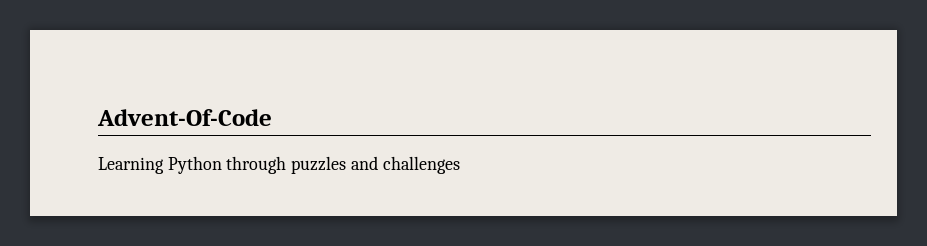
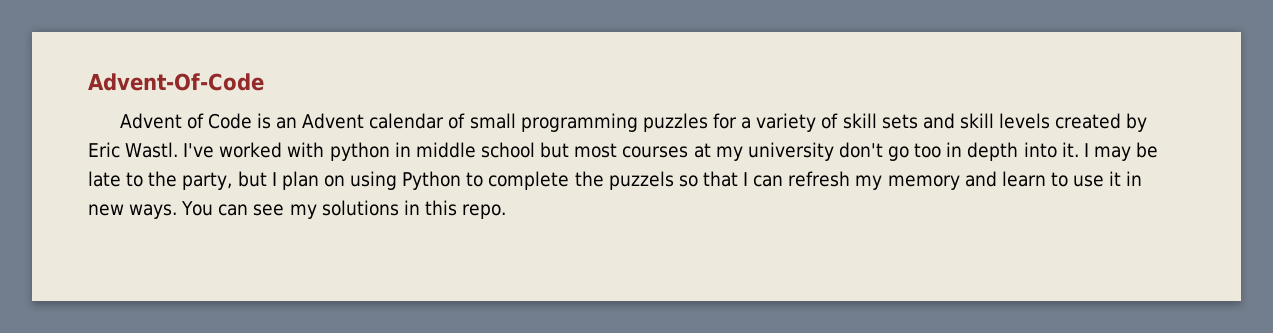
[98,156,460,174] Learning Python through puzzles and challenges -> [119,113,1148,132] [88,142,1159,161] [88,171,1143,190] [88,200,507,219] Advent of Code is an Advent calendar of small programming puzzles for a variety of skill sets and skill levels created by Eric Wastl. I've worked with python in middle school but most courses at my university don't go too in depth into it. I may be late to the party, but I plan on using Python to complete the puzzels so that I can refresh my memory and learn to use it in new ways. You can see my solutions in this repo.

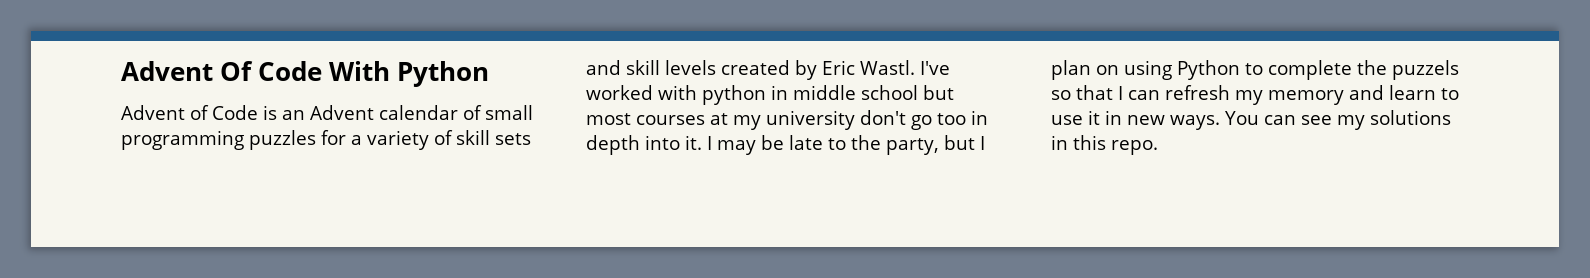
[88,73,264,91] Advent-Of-Code -> [121,61,490,87] Advent Of Code With Python

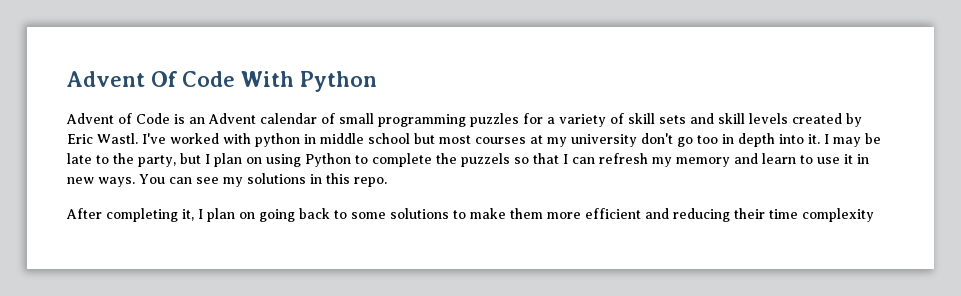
(1158, 147) none -> [66,208,874,222] // After completing it, I plan on going back to some solutions to make them more efficient and reducing their time complexity

